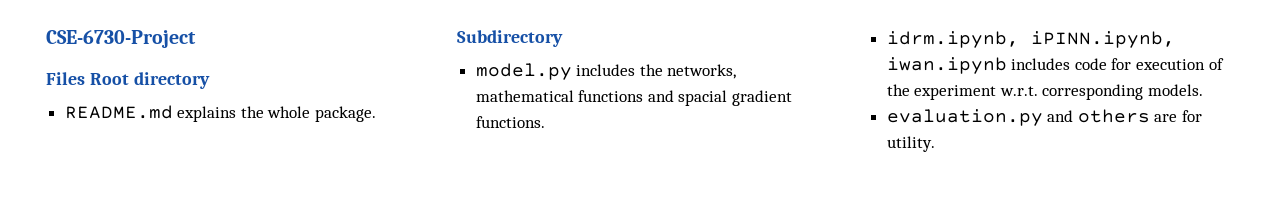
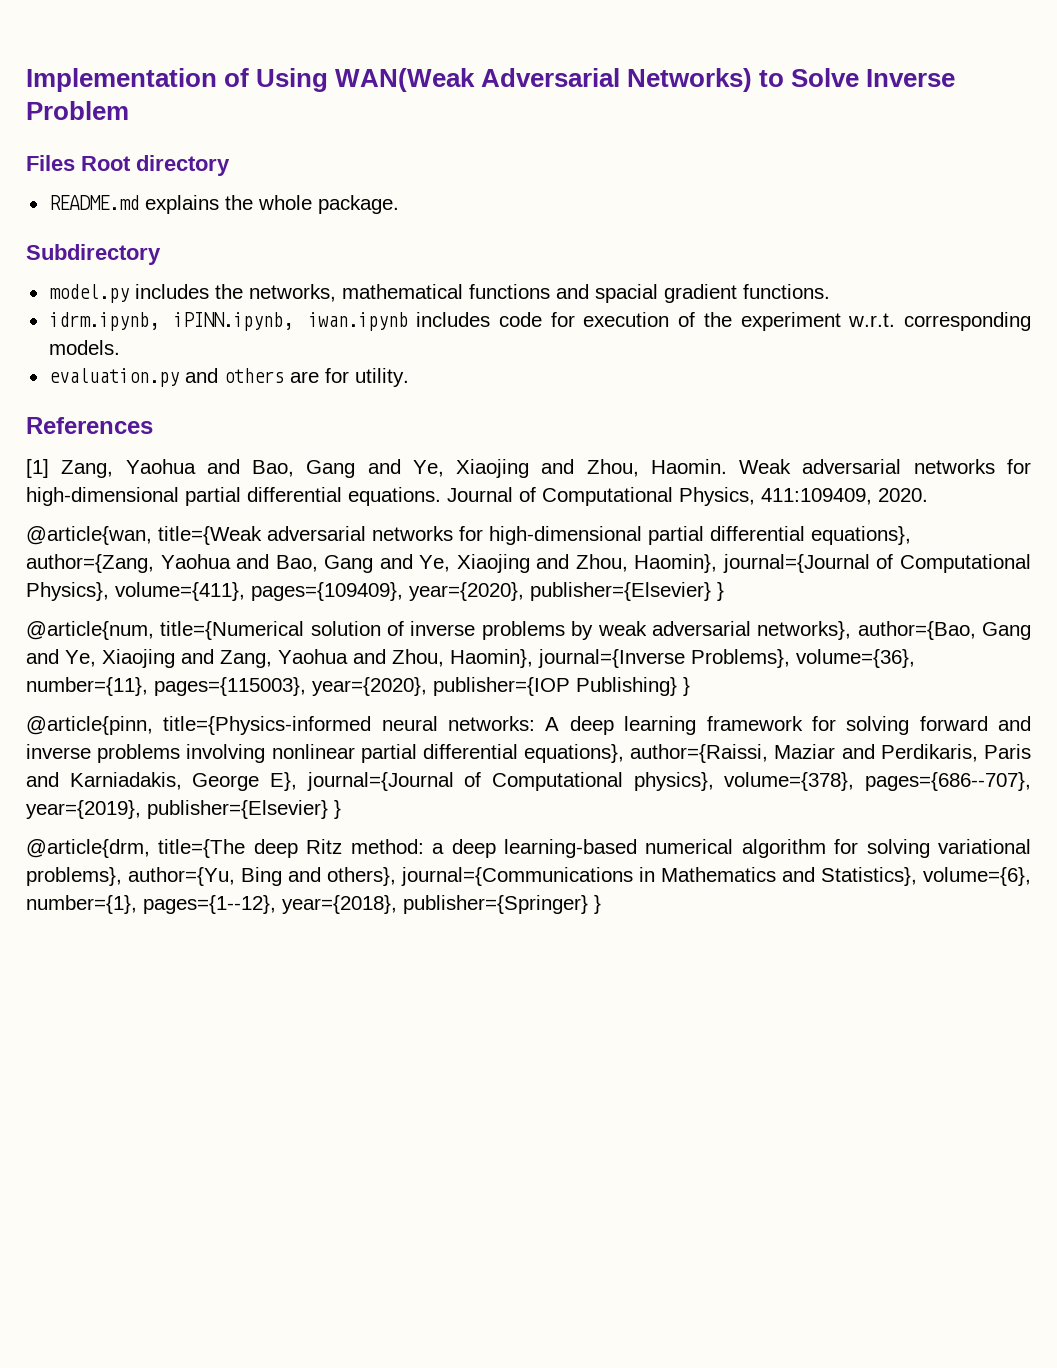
[46,30,196,48] CSE-6730-Project -> [26,68,956,92] [26,101,129,120] Implementation of Using WAN(Weak Adversarial Networks) to Solve Inverse Problem
(935, 144) none -> [26,417,153,434] [26,459,1031,478] [26,487,928,506] [26,526,911,545] [26,554,1031,573] [26,582,724,601] [26,621,1031,640] [26,649,915,668] [26,677,690,696] [26,716,1031,735] [26,744,1031,763] [26,772,1031,791] [26,800,341,819] [26,839,1031,858] [26,867,1031,886] [26,895,601,914] // References // [1] Zang, Yaohua and Bao, Gang and Ye, Xiaojing and Zhou, Haomin. Weak adversarial networks for high-dimensional partial differential equations. Journal of Computational Physics, 411:109409, 2020. // @article{wan, title={Weak adversarial networks for high-dimensional partial differential equations}, author={Zang, Yaohua and Bao, Gang and Ye, Xiaojing and Zhou, Haomin}, journal={Journal of Computational Physics}, volume={411}, pages={109409}, year={2020}, publisher={Elsevier} } // @article{num, title={Numerical solution of inverse problems by weak adversarial networks}, author={Bao, Gang and Ye, Xiaojing and Zang, Yaohua and Zhou, Haomin}, journal={Inverse Problems}, volume={36}, number={11}, pages={115003}, year={2020}, publisher={IOP Publishing} } // @article{pinn, title={Physics-informed neural networks: A deep learning framework for solving forward and inverse problems involving nonlinear partial differential equations}, author={Raissi, Maziar and Perdikaris, Paris and Karniadakis, George E}, journal={Journal of Computational physics}, volume={378}, pages={686--707}, year={2019}, publisher={Elsevier} } // @article{drm, title={The deep Ritz method: a deep learning-based numerical algorithm for solving variational problems}, author={Yu, Bing and others}, journal={Communications in Mathematics and Statistics}, volume={6}, number={1}, pages={1--12}, year={2018}, publisher={Springer} }

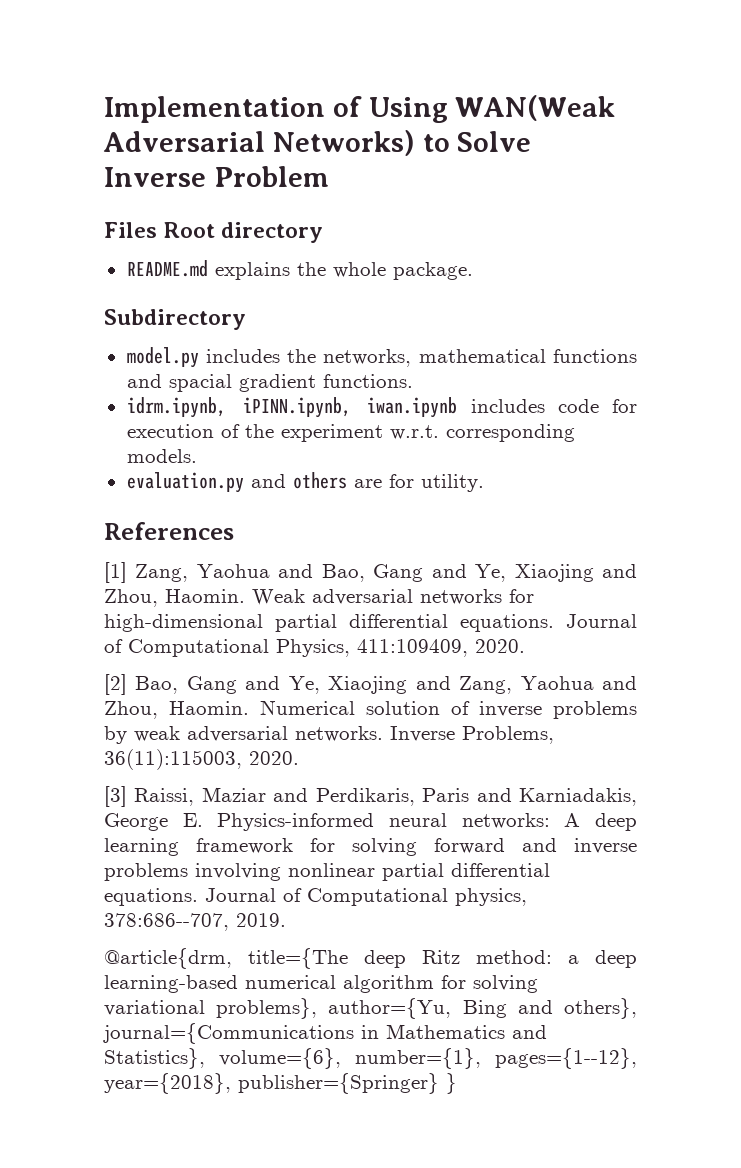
[26,526,911,545] [26,554,1031,573] [26,582,724,601] [26,621,1031,640] [26,649,915,668] [26,677,690,696] [26,716,372,735] @article{wan, title={Weak adversarial networks for high-dimensional partial differential equations}, author={Zang, Yaohua and Bao, Gang and Ye, Xiaojing and Zhou, Haomin}, journal={Journal of Computational Physics}, volume={411}, pages={109409}, year={2020}, publisher={Elsevier} } // @article{num, title={Numerical solution of inverse problems by weak adversarial networks}, author={Bao, Gang and Ye, Xiaojing and Zang, Yaohua and Zhou, Haomin}, journal={Inverse Problems}, volume={36}, number={11}, pages={115003}, year={2020}, publisher={IOP Publishing} } // @article{pinn, title={Physics-informed -> [104,674,638,695] [104,700,637,719] [104,726,554,744] [104,749,299,770] [104,786,637,807] [104,813,375,831] [2] Bao, Gang and Ye, Xiaojing and Zang, Yaohua and Zhou, Haomin. Numerical solution of inverse problems by weak adversarial networks. Inverse Problems, 36(11):115003, 2020. // [3] Raissi, Maziar and Perdikaris, Paris and Karniadakis, George E. Physics-informed
[524,744,1031,763] [26,772,1031,791] [26,800,341,819] equations}, author={Raissi, Maziar and Perdikaris, Paris and Karniadakis, George E}, journal={Journal of Computational physics}, volume={378}, pages={686--707}, year={2019}, publisher={Elsevier} } -> [104,888,527,906] [104,913,286,931] equations. Journal of Computational physics, 378:686--707, 2019.

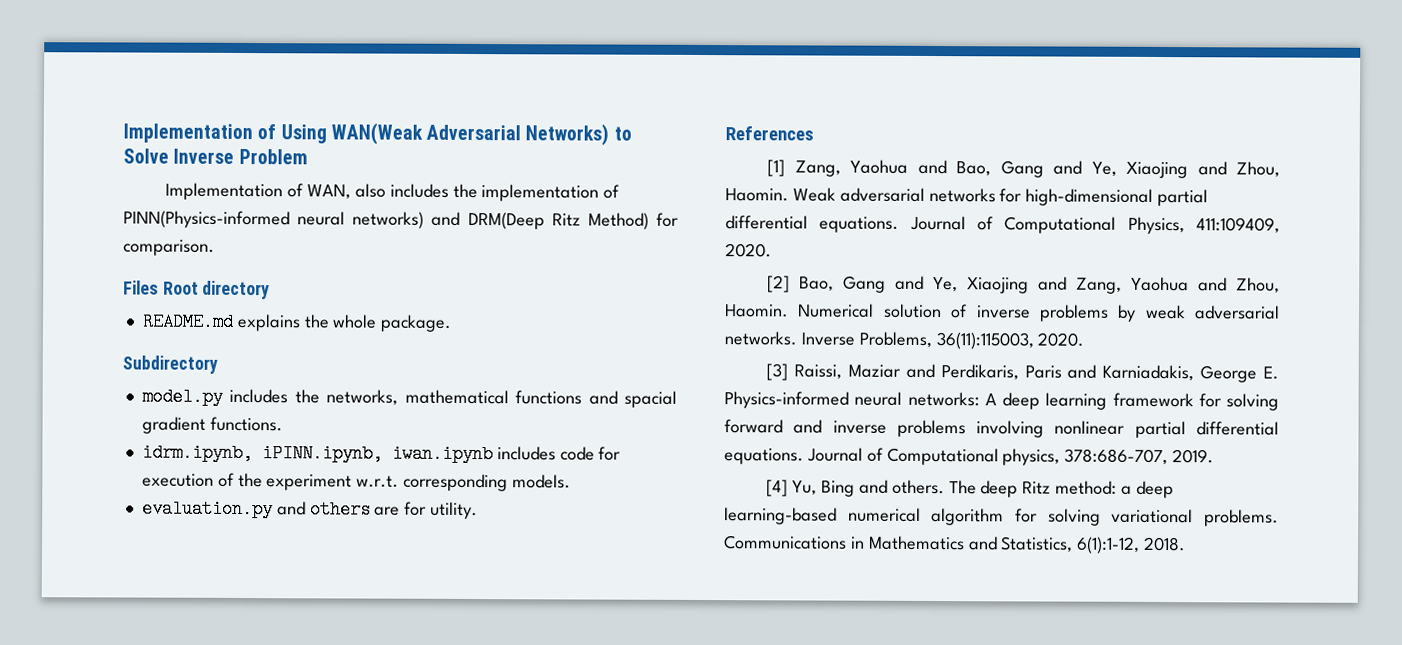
(329, 176) none -> [165,182,621,202] [123,210,679,230] [123,239,215,256] // Implementation of WAN, also includes the implementation of PINN(Physics-informed neural networks) and DRM(Deep Ritz Method) for comparison.
[104,913,229,931] 378:686--707, -> [1064,448,1169,466] 378:686-707,
[104,948,348,969] @article{drm, title={The -> [766,479,977,497] [4] Yu, Bing and others. The
[216,998,637,1019] [103,1023,547,1044] [104,1048,637,1069] [104,1073,457,1094] problems}, author={Yu, Bing and others}, journal={Communications in Mathematics and Statistics}, volume={6}, number={1}, pages={1--12}, year={2018}, publisher={Springer} } -> [1204,509,1279,527] [724,535,1187,554] problems. Communications in Mathematics and Statistics, 6(1):1-12, 2018.

